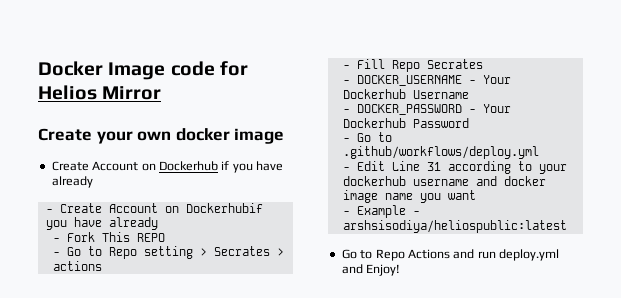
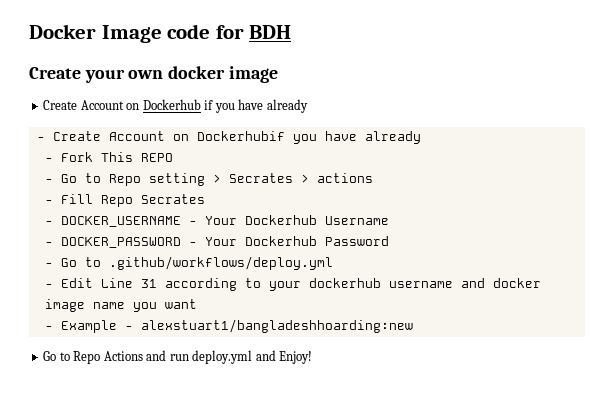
[38,85,162,100] Helios Mirror -> [249,25,292,39] BDH
[342,220,567,233] arshsisodiya/heliospublic:latest -> [140,319,413,333] alexstuart1/bangladeshhoarding:new

